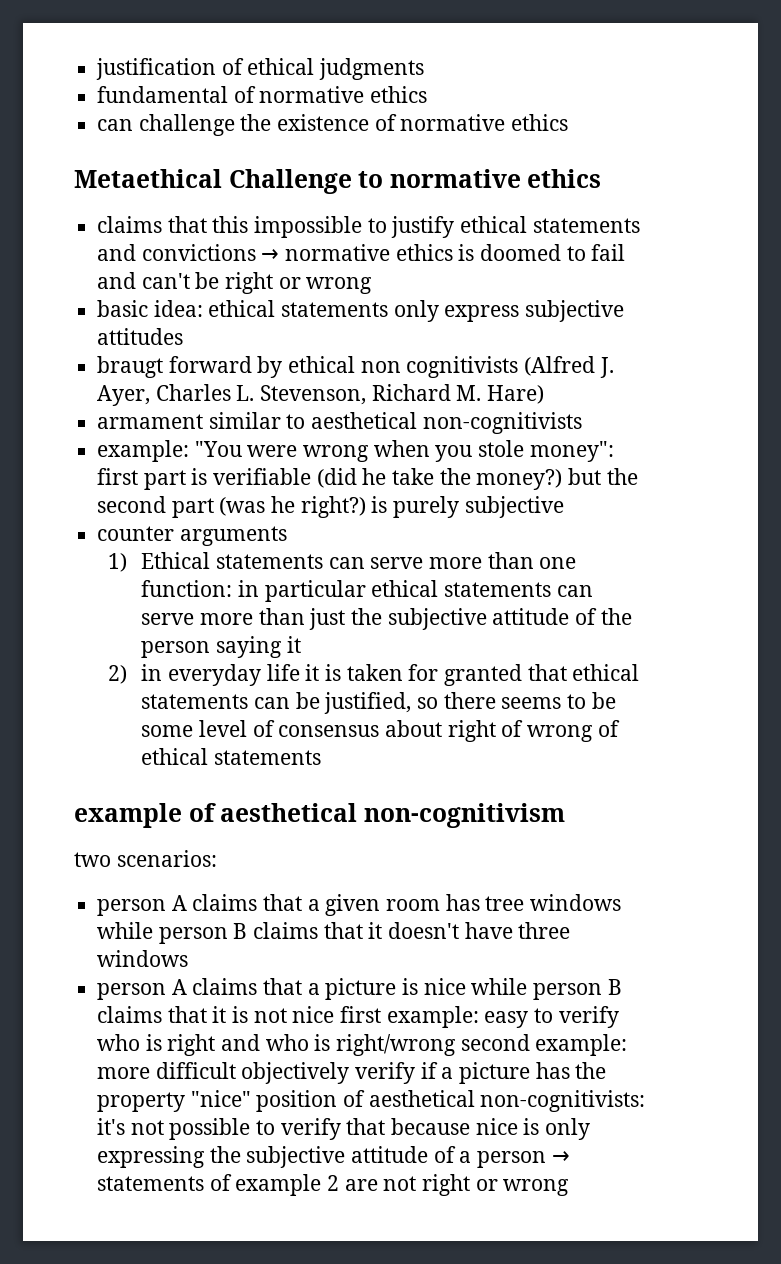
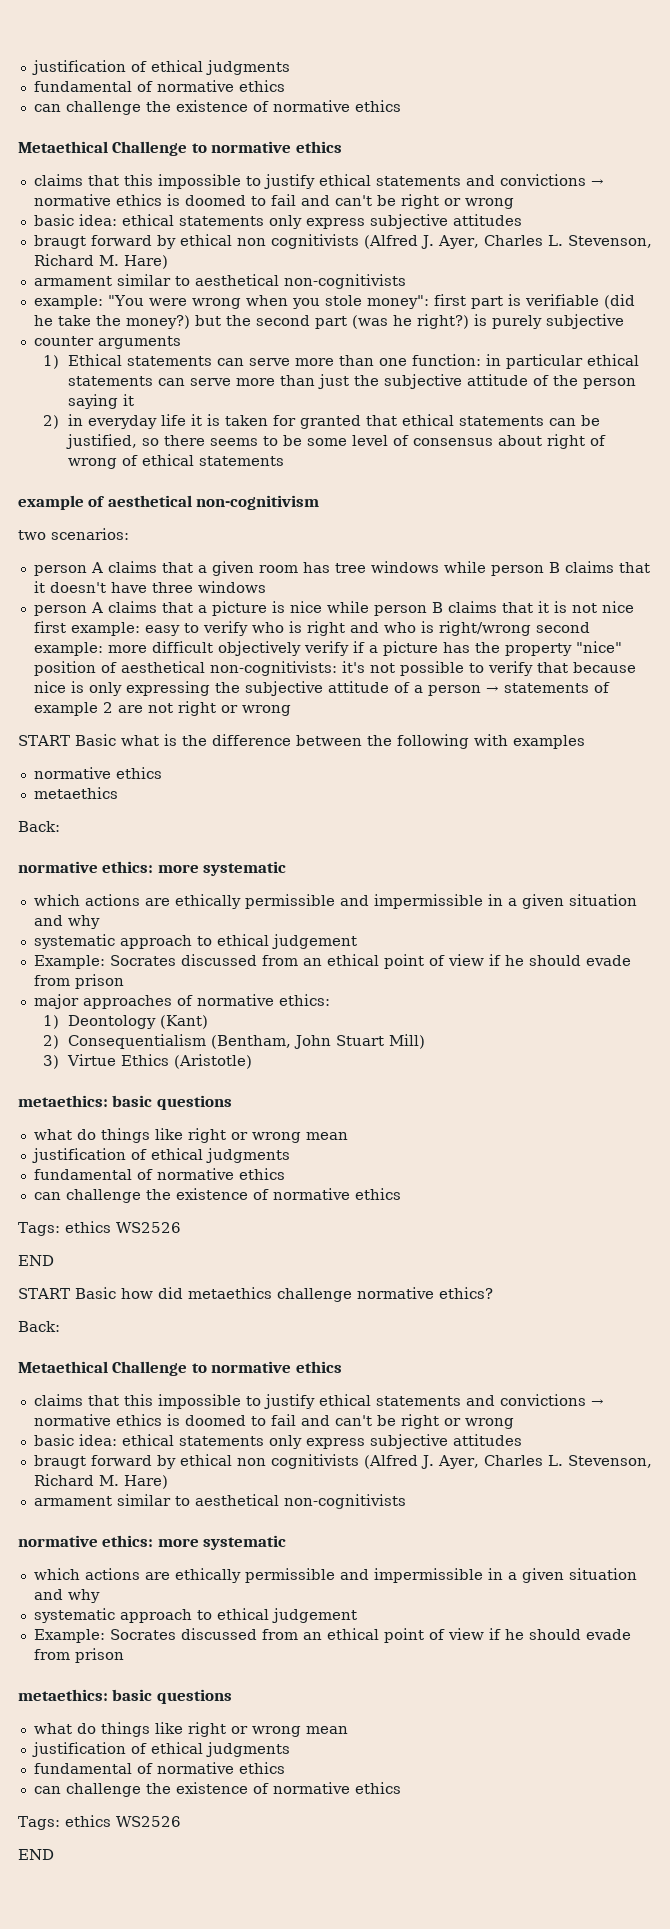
(570, 1187) none -> [18,734,585,749] [33,767,162,779] [33,787,118,799] [18,821,60,832] [18,861,287,876] [33,894,637,909] [33,915,100,929] [33,934,357,949] [33,954,631,969] [33,974,124,989] [33,994,330,1009] [43,1015,209,1029] [43,1034,426,1049] [43,1054,253,1069] [18,1095,232,1110] [33,1128,348,1143] [31,1148,290,1163] [33,1168,285,1180] [33,1188,401,1203] [18,1221,181,1236] [18,1255,54,1266] [18,1287,493,1302] [18,1321,60,1332] [18,1361,342,1376] [33,1394,604,1409] [33,1414,514,1429] [33,1434,522,1449] [33,1454,652,1469] [33,1474,168,1489] [33,1494,406,1509] [18,1535,287,1550] [33,1568,637,1583] [33,1589,100,1603] [33,1608,357,1623] [33,1628,631,1643] [33,1648,124,1663] [18,1689,232,1704] [33,1722,348,1737] [31,1742,290,1757] [33,1762,285,1774] [33,1782,401,1797] [18,1815,181,1830] [18,1849,54,1860] // START Basic what is the difference between the following with examples // normative ethics // metaethics // Back: // normative ethics: more systematic // which actions are ethically permissible and impermissible in a given situation and why // systematic approach to ethical judgement // Example: Socrates discussed from an ethical point of view if he should evade from prison // major approaches of normative ethics: // 1) Deontology (Kant) // 2) Consequentialism (Bentham, John Stuart Mill) // 3) Virtue Ethics (Aristotle) // metaethics: basic questions // what do things like right or wrong mean // justification of ethical judgments // fundamental of normative ethics // can challenge the existence of normative ethics // Tags: ethics WS2526 // END // START Basic how did metaethics challenge normative ethics? // Back: // Metaethical Challenge to normative ethics // claims that this impossible to justify ethical statements and convictions → normative ethics is doomed to fail and can't be right or wrong // basic idea: ethical statements only express subjective attitudes // braugt forward by ethical non cognitivists (Alfred J. Ayer, Charles L. Stevenson, Richard M. Hare) // armament similar to aesthetical non-cognitivists // normative ethics: more systematic // which actions are ethically permissible and impermissible in a given situation and why // systematic approach to ethical judgement // Example: Socrates discussed from an ethical point of view if he should evade from prison // metaethics: basic questions // what do things like right or wrong mean // justification of ethical judgments // fundamental of normative ethics // can challenge the existence of normative ethics // Tags: ethics WS2526 // END

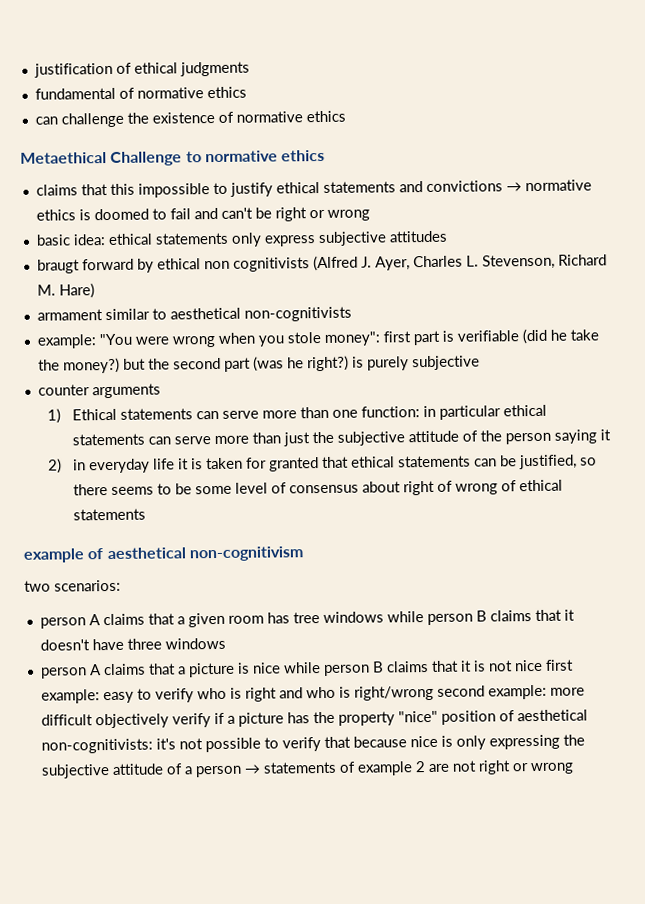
[18,734,585,749] [33,767,162,779] [33,787,118,799] [18,821,60,832] [18,861,287,876] [33,894,637,909] [33,915,100,929] [33,934,357,949] [33,954,631,969] [33,974,124,989] [33,994,330,1009] [43,1015,209,1029] [43,1034,426,1049] [43,1054,253,1069] [18,1095,232,1110] [33,1128,348,1143] [31,1148,290,1163] [33,1168,285,1180] [33,1188,401,1203] [18,1221,181,1236] [18,1255,54,1266] [18,1287,493,1302] [18,1321,60,1332] [18,1361,342,1376] [33,1394,604,1409] [33,1414,514,1429] [33,1434,522,1449] [33,1454,652,1469] [33,1474,168,1489] [33,1494,406,1509] [18,1535,287,1550] [33,1568,637,1583] [33,1589,100,1603] [33,1608,357,1623] [33,1628,631,1643] [33,1648,124,1663] [18,1689,232,1704] [33,1722,348,1737] [31,1742,290,1757] [33,1762,285,1774] [33,1782,401,1797] [18,1815,181,1830] [18,1849,54,1860] // START Basic what is the difference between the following with examples // normative ethics // metaethics // Back: // normative ethics: more systematic // which actions are ethically permissible and impermissible in a given situation and why // systematic approach to ethical judgement // Example: Socrates discussed from an ethical point of view if he should evade from prison // major approaches of normative ethics: // 1) Deontology (Kant) // 2) Consequentialism (Bentham, John Stuart Mill) // 3) Virtue Ethics (Aristotle) // metaethics: basic questions // what do things like right or wrong mean // justification of ethical judgments // fundamental of normative ethics // can challenge the existence of normative ethics // Tags: ethics WS2526 // END // START Basic how did metaethics challenge normative ethics? // Back: // Metaethical Challenge to normative ethics // claims that this impossible to justify ethical statements and convictions → normative ethics is doomed to fail and can't be right or wrong // basic idea: ethical statements only express subjective attitudes // braugt forward by ethical non cognitivists (Alfred J. Ayer, Charles L. Stevenson, Richard M. Hare) // armament similar to aesthetical non-cognitivists // normative ethics: more systematic // which actions are ethically permissible and impermissible in a given situation and why // systematic approach to ethical judgement // Example: Socrates discussed from an ethical point of view if he should evade from prison // metaethics: basic questions // what do things like right or wrong mean // justification of ethical judgments // fundamental of normative ethics // can challenge the existence of normative ethics // Tags: ethics WS2526 // END -> (574, 768) none

